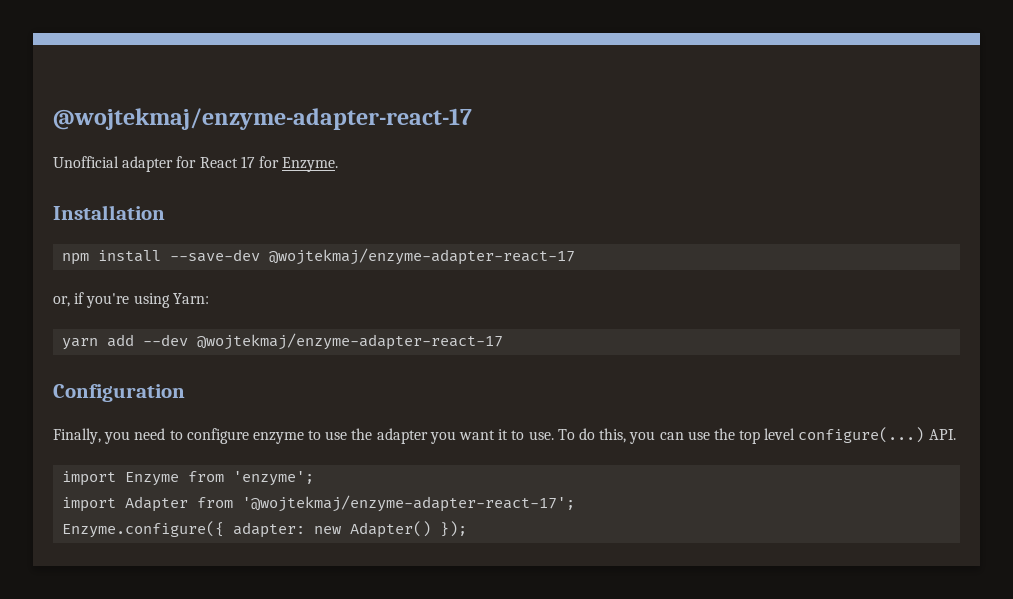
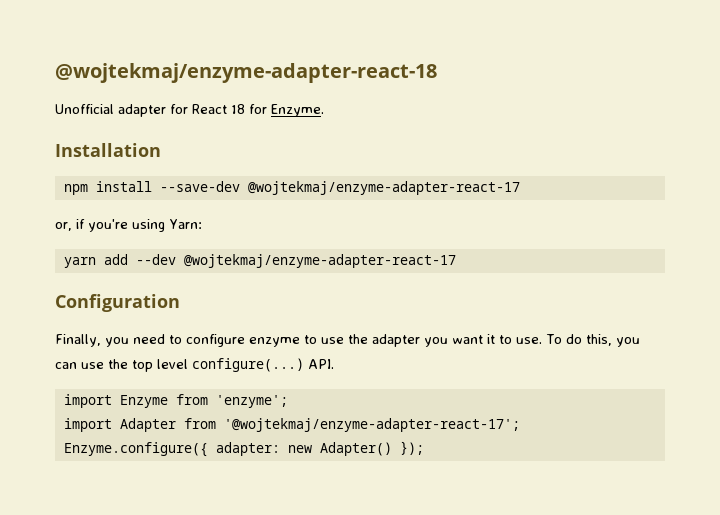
[53,108,472,130] @wojtekmaj/enzyme-adapter-react-17 -> [55,63,437,83] @wojtekmaj/enzyme-adapter-react-18
[240,156,255,168] 17 -> [231,104,245,114] 18

